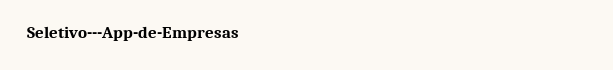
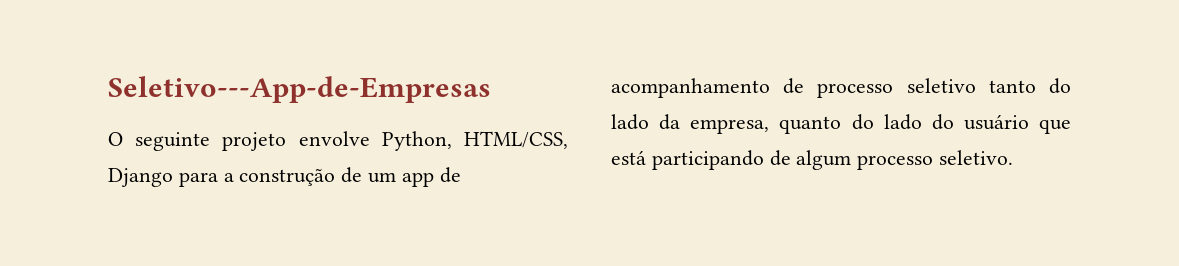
(239, 33) none -> [108,131,568,151] [108,167,461,187] [611,78,1071,98] [611,114,1071,134] [611,150,1014,170] // O seguinte projeto envolve Python, HTML/CSS, Django para a construção de um app de acompanhamento de processo seletivo tanto do lado da empresa, quanto do lado do usuário que está participando de algum processo seletivo.

